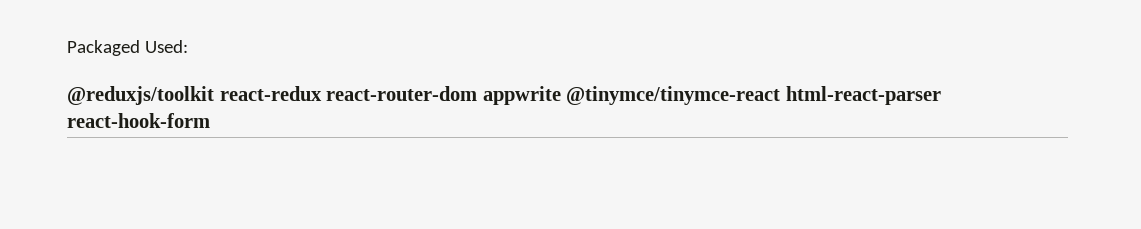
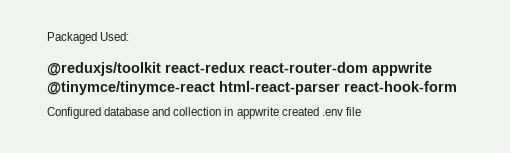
(210, 120) none -> [47,107,361,119] // Configured database and collection in appwrite created .env file

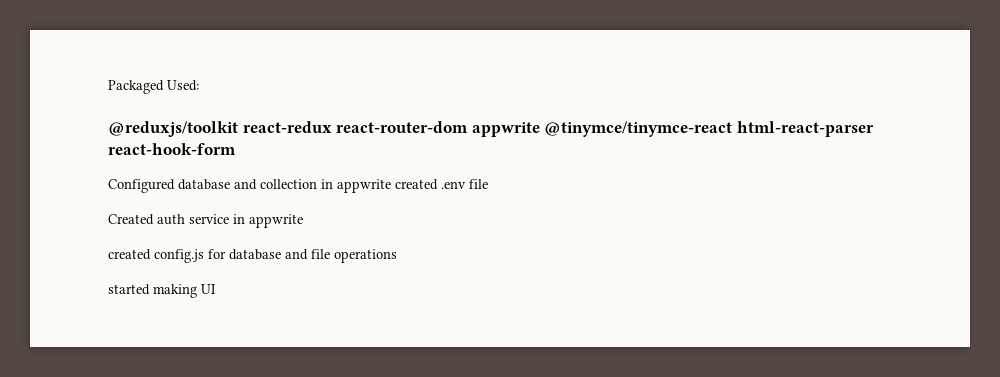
(361, 111) none -> [108,214,303,228] [108,249,397,263] [108,284,216,298] // Created auth service in appwrite // created config.js for database and file operations // started making UI

